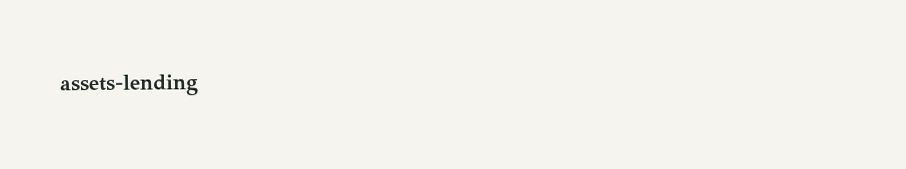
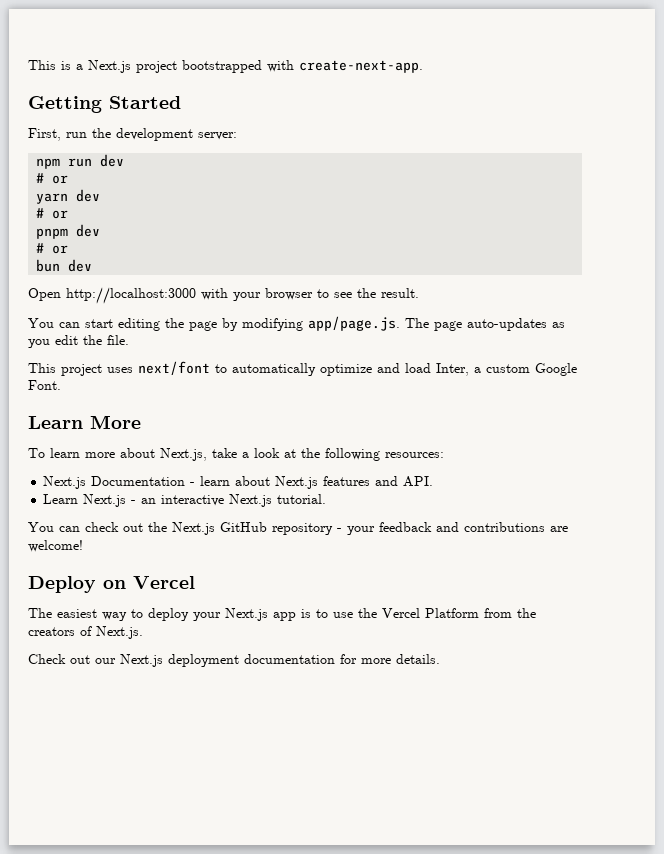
[59,74,199,97] assets-lending -> [28,60,423,73] [28,96,181,113] [28,128,237,141] [36,154,125,169] [36,173,69,184] [36,189,101,204] [36,208,69,219] [36,224,101,239] [36,243,69,254] [36,259,93,272] [28,287,419,304] [28,316,565,331] [28,335,129,348] [28,361,577,376] [28,380,61,390] [28,415,141,429] [28,448,444,461] [43,476,434,489] [43,494,327,507] [28,522,568,535] [28,540,83,552] [28,576,195,593] [28,608,536,621] [28,626,143,639] [28,654,440,667] This is a Next.js project bootstrapped with create-next-app. // Getting Started // First, run the development server: // npm run dev // # or // yarn dev // # or // pnpm dev // # or // bun dev // Open http://localhost:3000 with your browser to see the result. // You can start editing the page by modifying app/page.js. The page auto-updates as you edit the file. // This project uses next/font to automatically optimize and load Inter, a custom Google Font. // Learn More // To learn more about Next.js, take a look at the following resources: // Next.js Documentation - learn about Next.js features and API. // Learn Next.js - an interactive Next.js tutorial. // You can check out the Next.js GitHub repository - your feedback and contributions are welcome! // Deploy on Vercel // The easiest way to deploy your Next.js app is to use the Vercel Platform from the creators of Next.js. // Check out our Next.js deployment documentation for more details.

